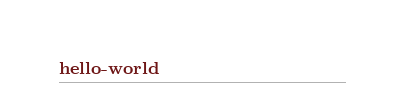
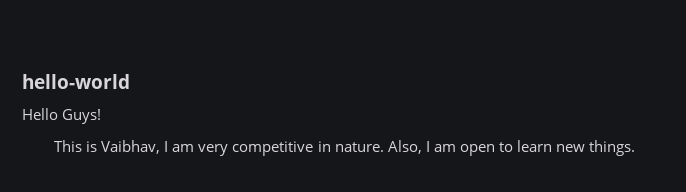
(159, 68) none -> [22,108,102,124] [54,140,635,156] // Hello Guys! // This is Vaibhav, I am very competitive in nature. Also, I am open to learn new things.

